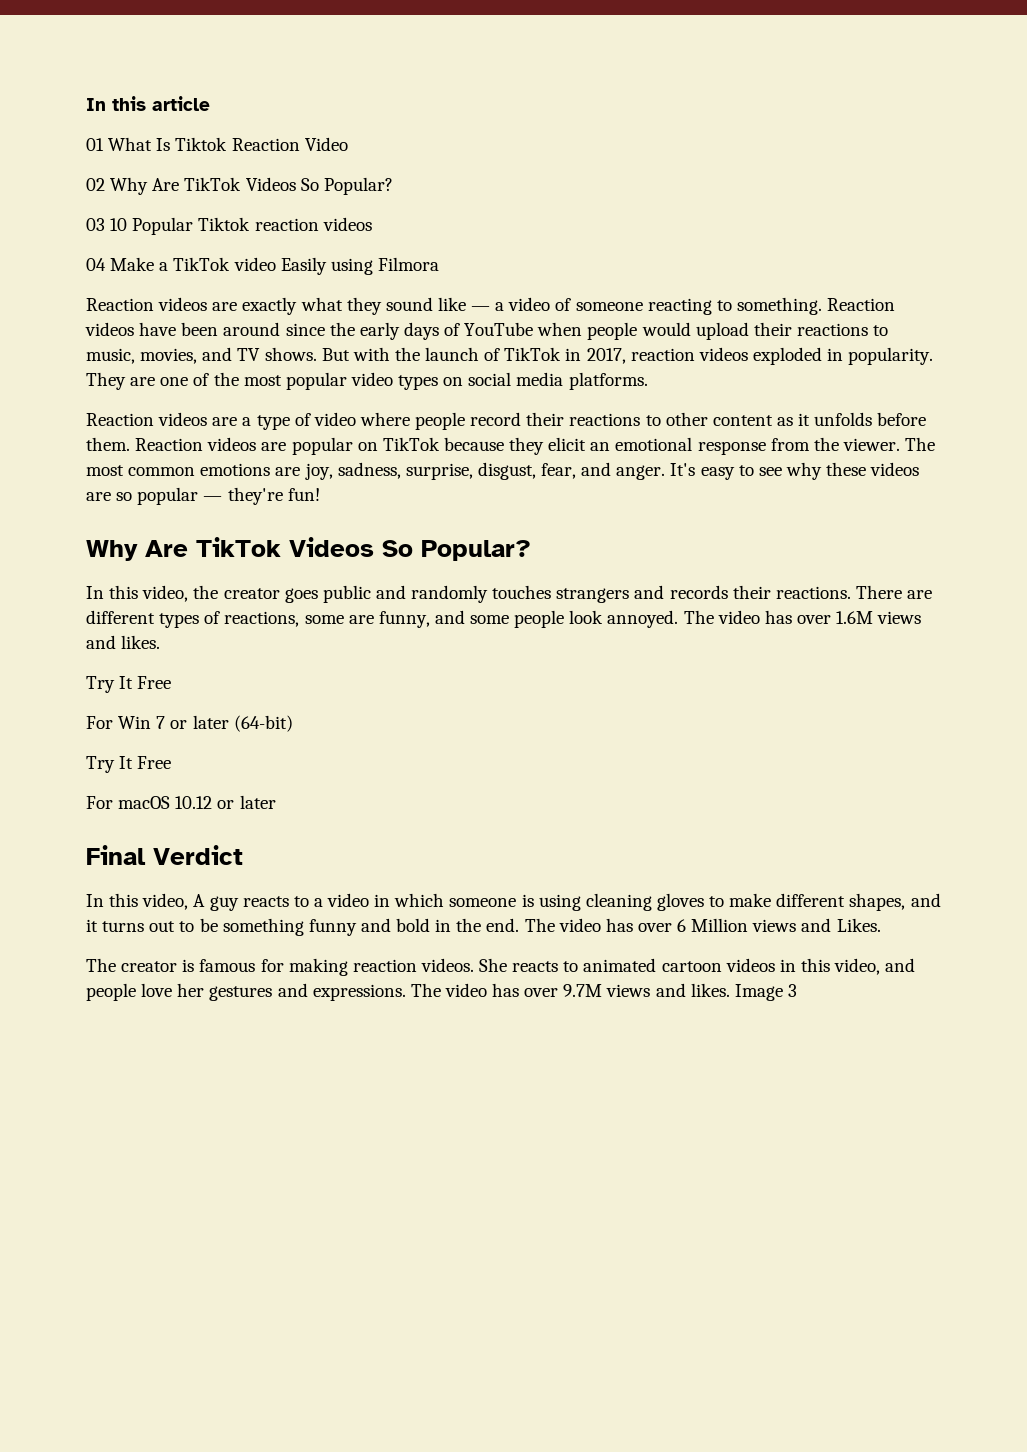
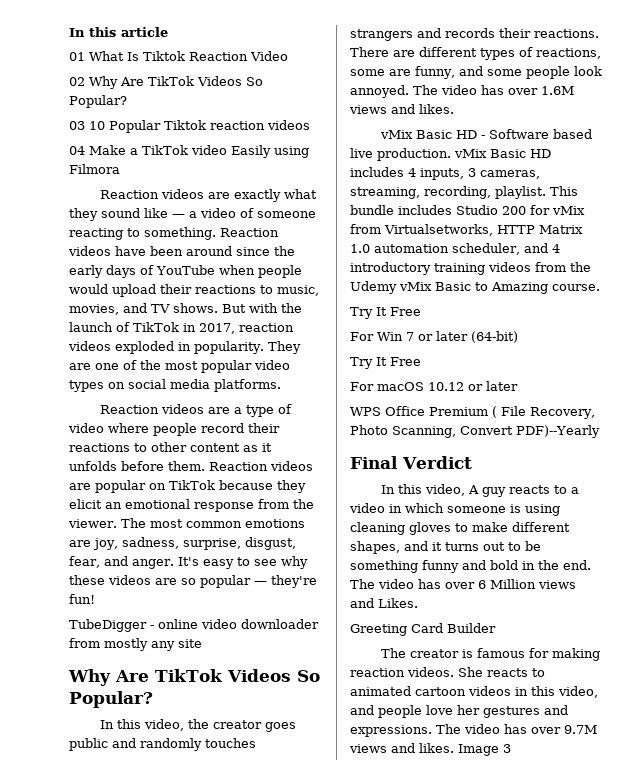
(320, 494) none -> [69,619,319,632] [69,638,202,651] // TubeDigger - online video downloader from mostly any site
(161, 642) none -> [379,129,592,139] [350,148,551,161] [350,167,540,180] [350,186,578,199] [350,205,585,215] [350,224,583,236] [350,243,560,255] [350,262,591,275] [350,281,600,294] // vMix Basic HD - Software based live production. vMix Basic HD includes 4 inputs, 3 cameras, streaming, recording, playlist. This bundle includes Studio 200 for vMix from Virtualsetworks, HTTP Matrix 1.0 automation scheduler, and 4 introductory training videos from the Udemy vMix Basic to Amazing course.
(276, 802) none -> [350,406,595,419] [350,425,600,438] // WPS Office Premium ( File Recovery, Photo Scanning, Convert PDF)--Yearly
(881, 925) none -> [350,623,496,636] // Greeting Card Builder

